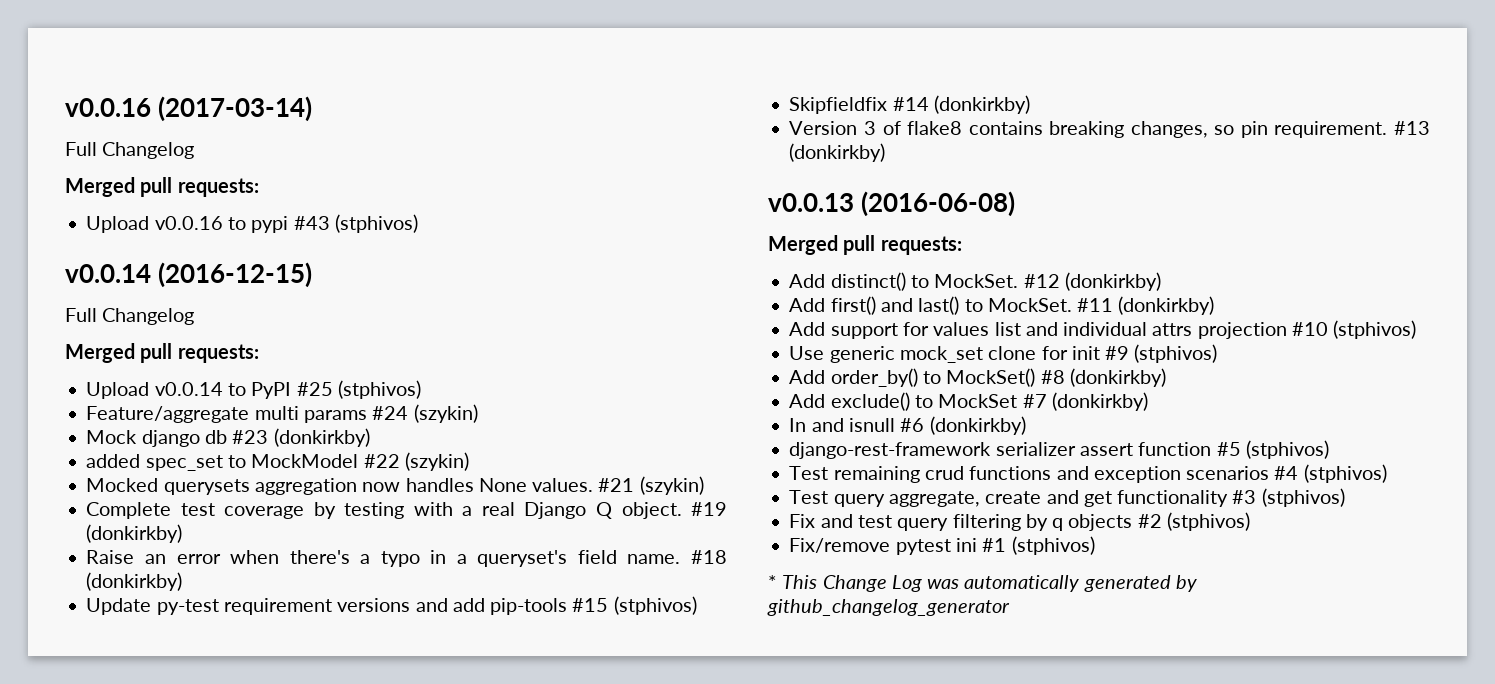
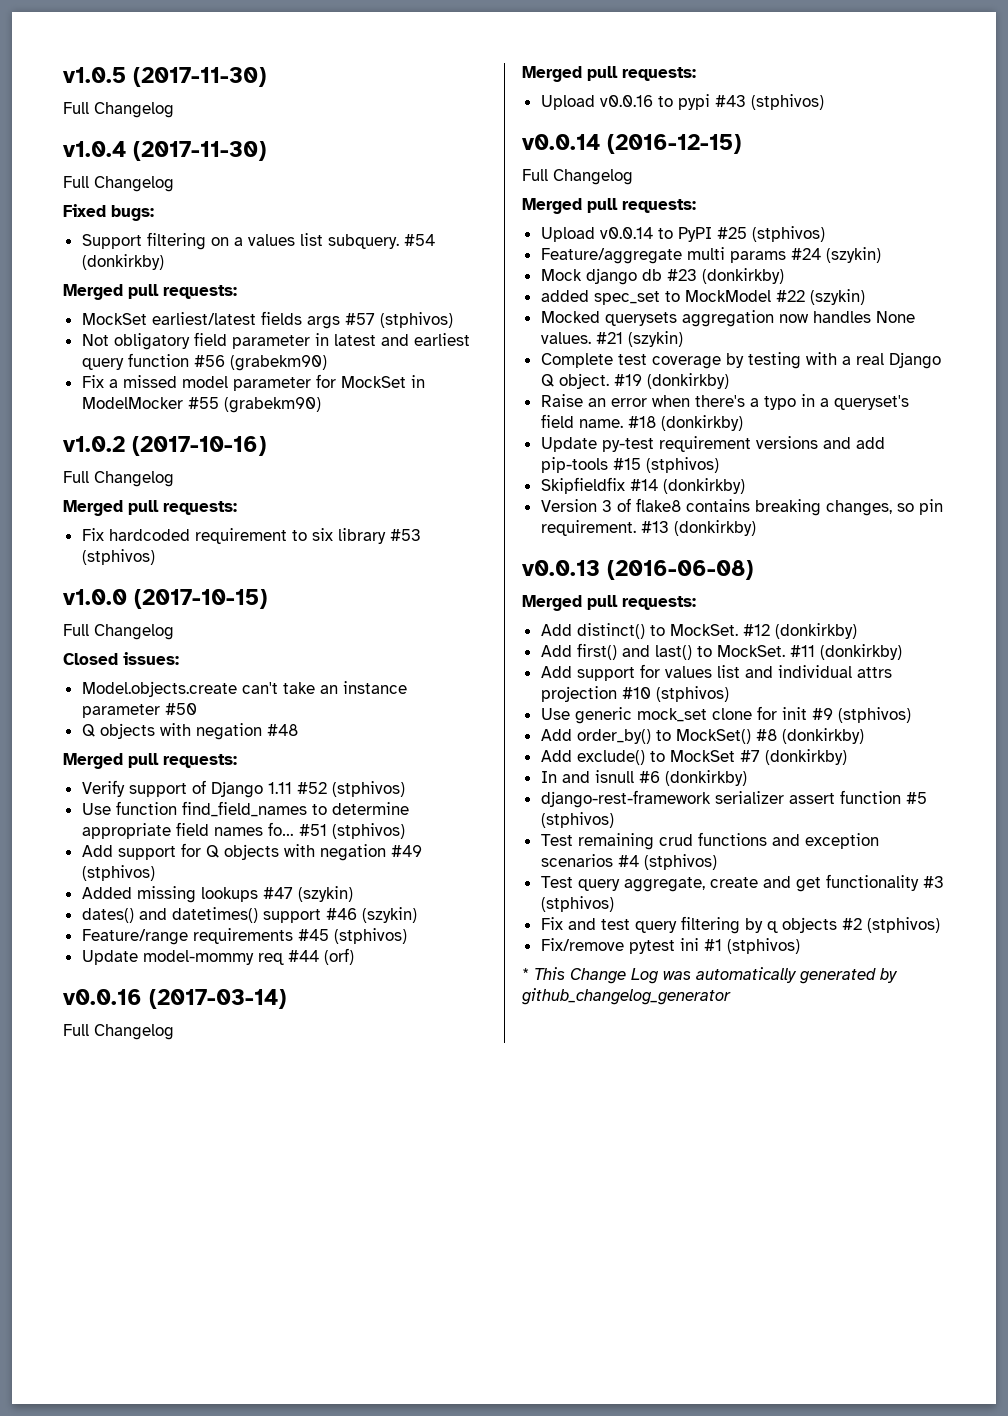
(65, 107) none -> [63,67,266,87] [63,102,174,118] [63,141,266,161] [63,176,174,192] [63,204,154,221] [81,232,435,250] [81,254,164,270] [63,284,237,300] [81,311,453,329] [81,332,470,350] [81,353,327,371] [81,374,425,391] [81,397,321,413] [63,436,266,456] [63,471,174,487] [63,500,237,516] [81,528,421,544] [81,549,155,565] [63,589,267,609] [63,624,174,640] [63,652,179,665] [81,681,407,697] [81,703,197,718] [81,723,298,740] [63,753,237,769] [81,780,405,798] [81,801,409,817] [81,822,405,839] [81,843,422,861] [81,865,155,881] [81,886,353,903] [81,907,417,923] [81,928,407,945] [81,948,354,965] v1.0.5 (2017-11-30) // Full Changelog // v1.0.4 (2017-11-30) // Full Changelog // Fixed bugs: // Support filtering on a values list subquery. #54 (donkirkby) // Merged pull requests: // MockSet earliest/latest fields args #57 (stphivos) // Not obligatory field parameter in latest and earliest query function #56 (grabekm90) // Fix a missed model parameter for MockSet in ModelMocker #55 (grabekm90) // v1.0.2 (2017-10-16) // Full Changelog // Merged pull requests: // Fix hardcoded requirement to six library #53 (stphivos) // v1.0.0 (2017-10-15) // Full Changelog // Closed issues: // Model.objects.create can't take an instance parameter #50 // Q objects with negation #48 // Merged pull requests: // Verify support of Django 1.11 #52 (stphivos) // Use function find_field_names to determine appropriate field names fo… #51 (stphivos) // Add support for Q objects with negation #49 (stphivos) // Added missing lookups #47 (szykin) // dates() and datetimes() support #46 (szykin) // Feature/range requirements #45 (stphivos) // Update model-mommy req #44 (orf) //

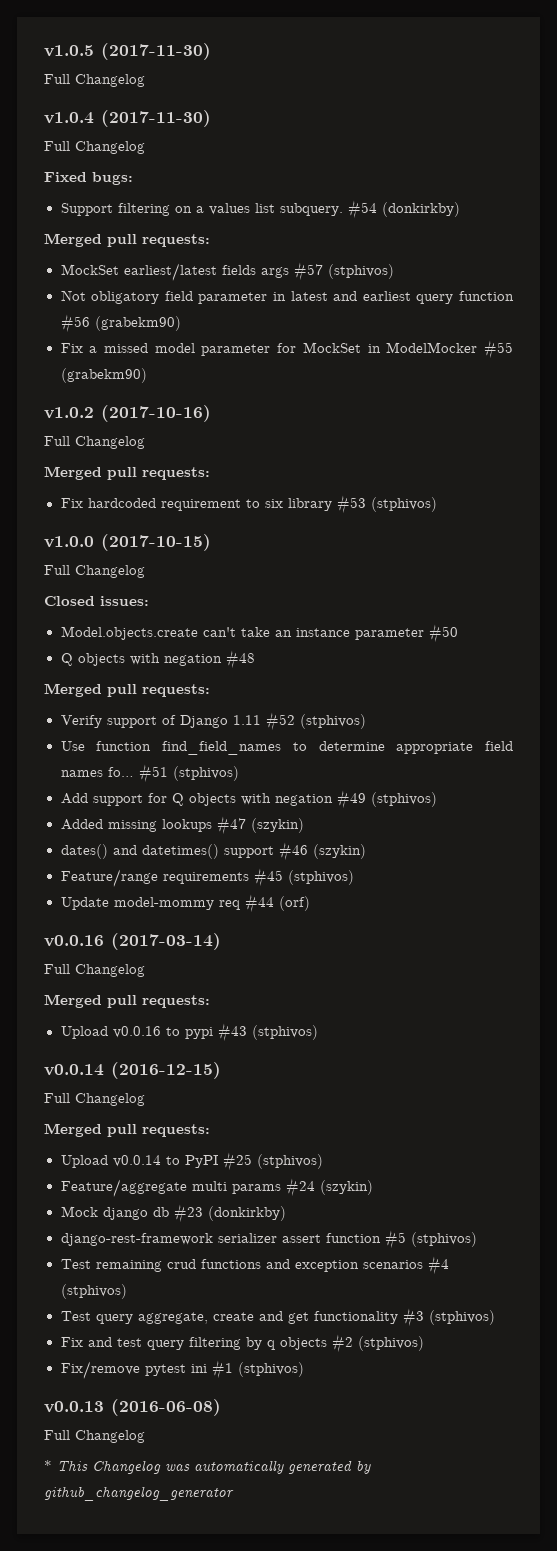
[540,289,865,305] [540,310,915,327] [540,331,683,347] [540,352,941,369] [540,373,729,389] [540,394,909,410] [540,414,743,431] [540,436,885,452] [540,457,719,473] [540,477,745,494] [540,498,943,516] [540,520,756,536] [522,560,753,580] [522,595,696,611] [540,623,857,639] [540,643,902,660] [540,664,892,681] [540,686,729,702] [540,706,911,724] [540,728,864,744] [540,749,847,765] [540,770,747,786] // added spec_set to MockModel #22 (szykin) // Mocked querysets aggregation now handles None values. #21 (szykin) // Complete test coverage by testing with a real Django Q object. #19 (donkirkby) // Raise an error when there's a typo in a queryset's field name. #18 (donkirkby) // Update py-test requirement versions and add pip-tools #15 (stphivos) // Skipfieldfix #14 (donkirkby) // Version 3 of flake8 contains breaking changes, so pin requirement. #13 (donkirkby) // v0.0.13 (2016-06-08) // Merged pull requests: // Add distinct() to MockSet. #12 (donkirkby) // Add first() and last() to MockSet. #11 (donkirkby) // Add support for values list and individual attrs projection #10 (stphivos) // Use generic mock_set clone for init #9 (stphivos) // Add order_by() to MockSet() #8 (donkirkby) // Add exclude() to MockSet #7 (donkirkby) // In and isnull #6 (donkirkby) -> (286, 1213) none
(800, 946) none -> [44,1399,221,1416] [44,1430,145,1443] // v0.0.13 (2016-06-08) // Full Changelog
[570,968,658,984] Change Log -> [92,1460,161,1474] Changelog

